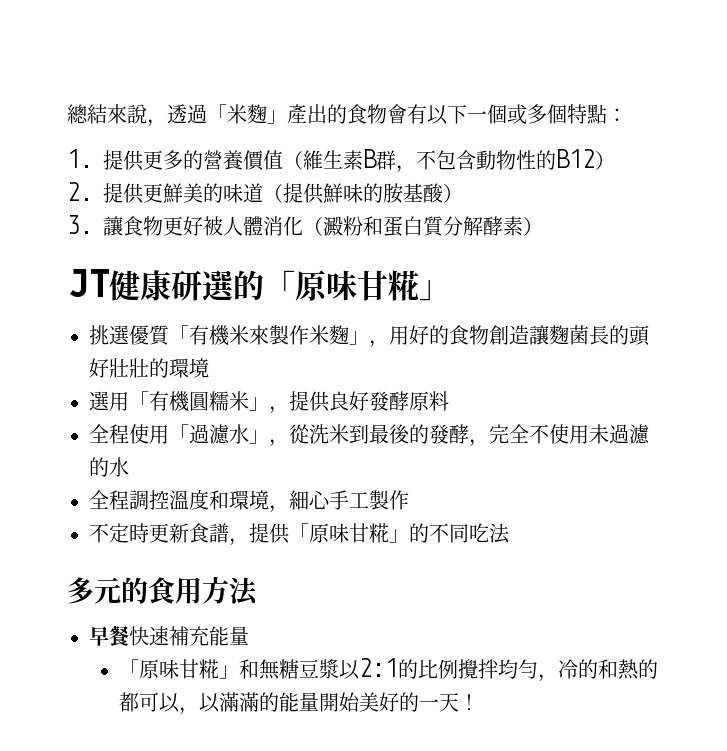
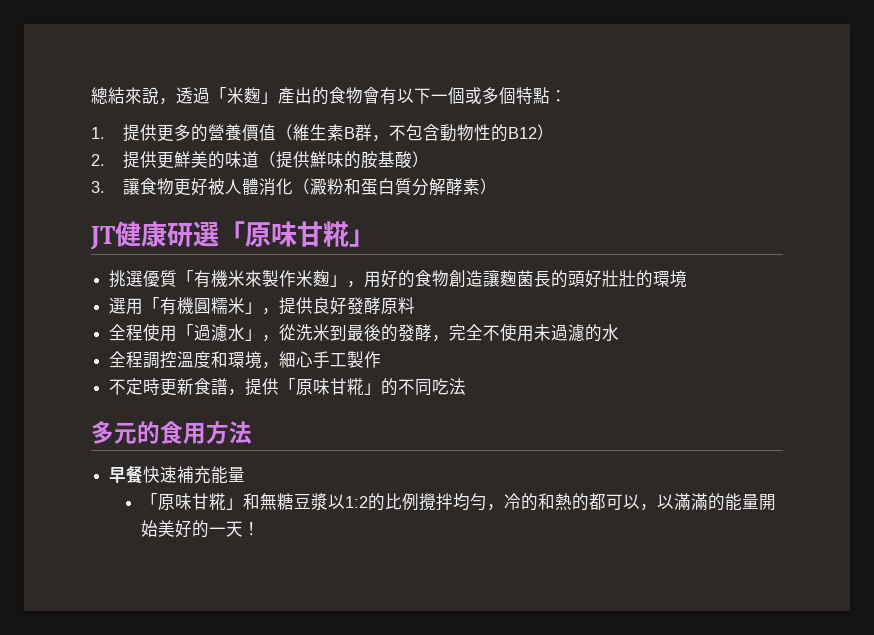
[233,270,264,301] 的 -> (219, 234) none
[358,658,398,677] 2:1 -> [344,496,368,508] 1:2

